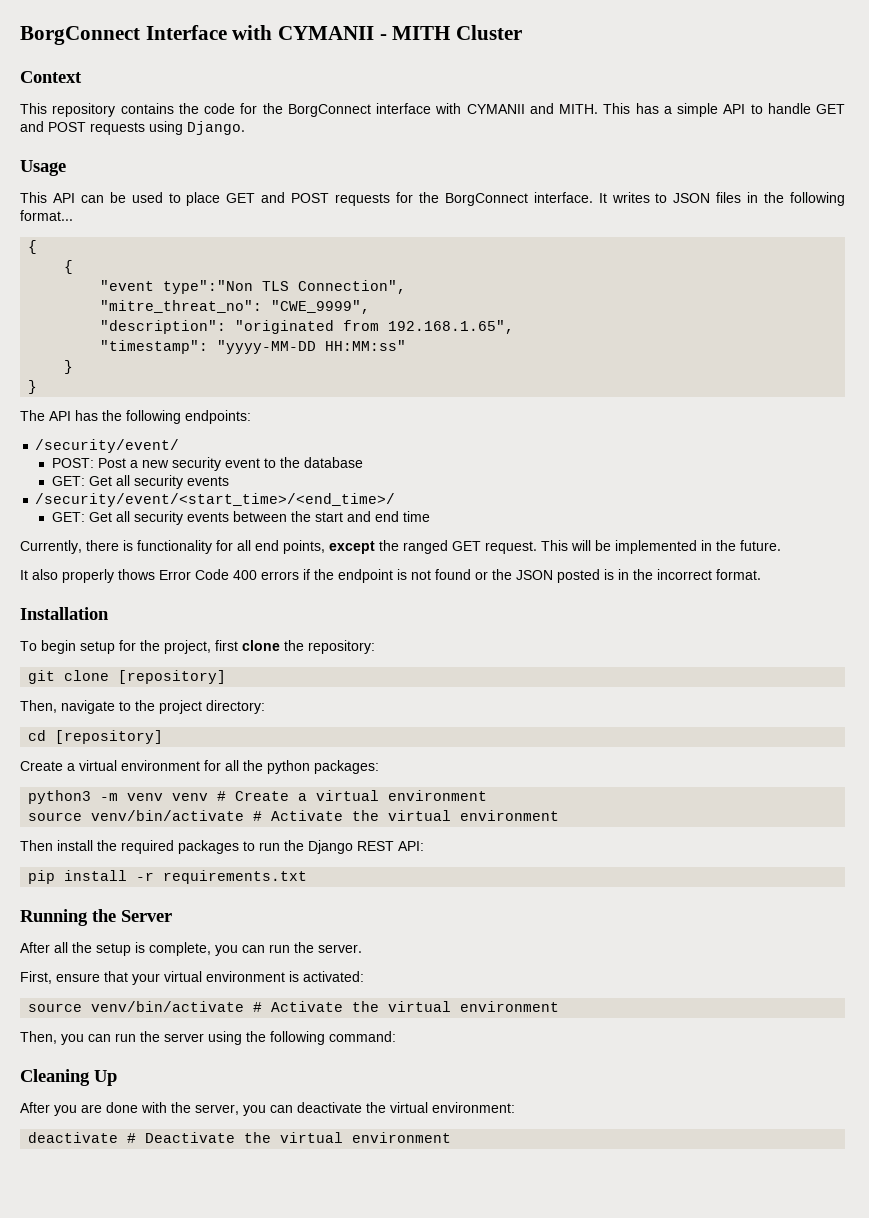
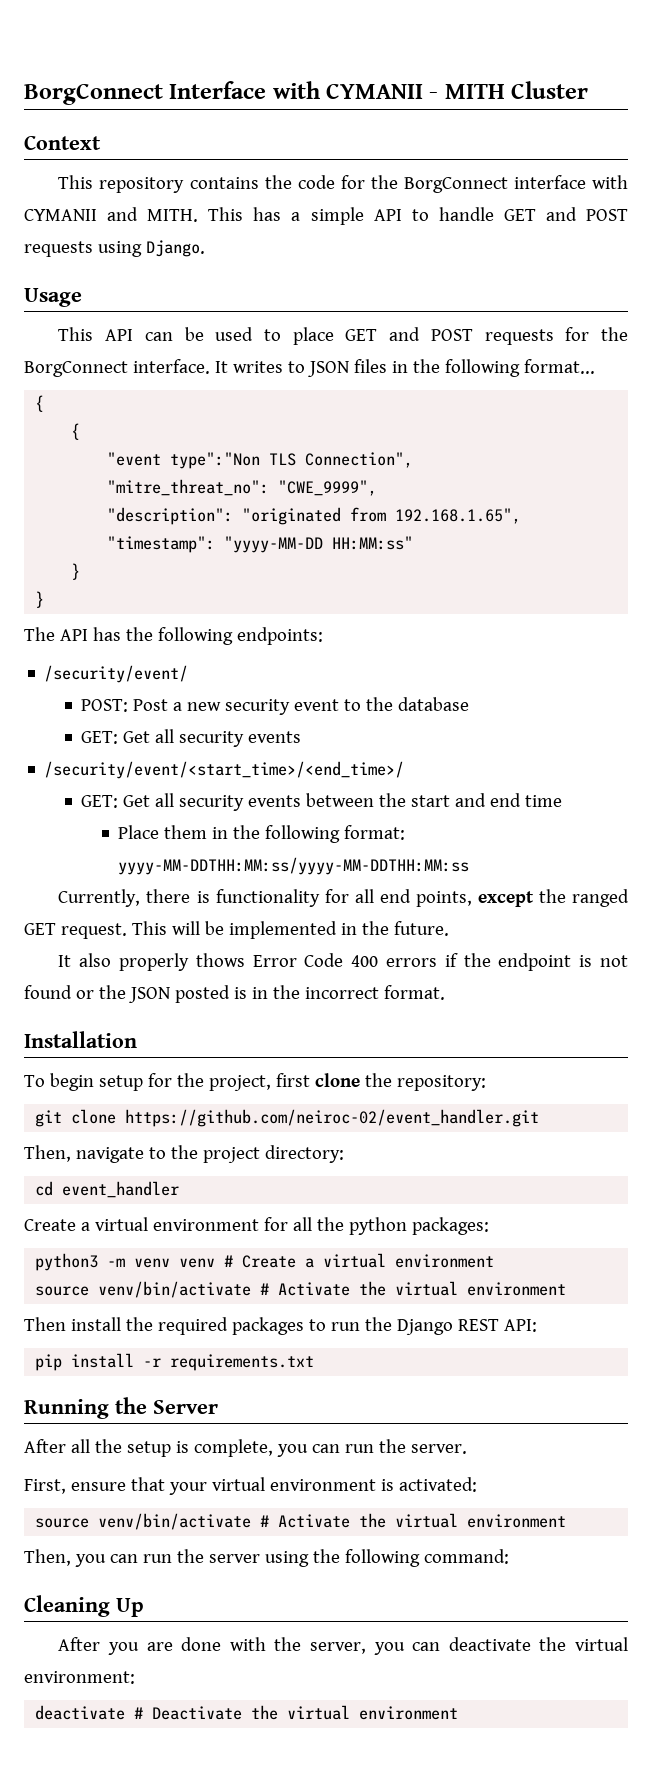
(430, 516) none -> [118,825,406,843] [118,857,470,875] // Place them in the following format: yyyy-MM-DDTHH:MM:ss/yyyy-MM-DDTHH:MM:ss
[118,670,227,684] [repository] -> [125,1109,540,1127] https://github.com/neiroc-02/event_handler.git
[55,730,164,744] [repository] -> [62,1181,180,1198] event_handler

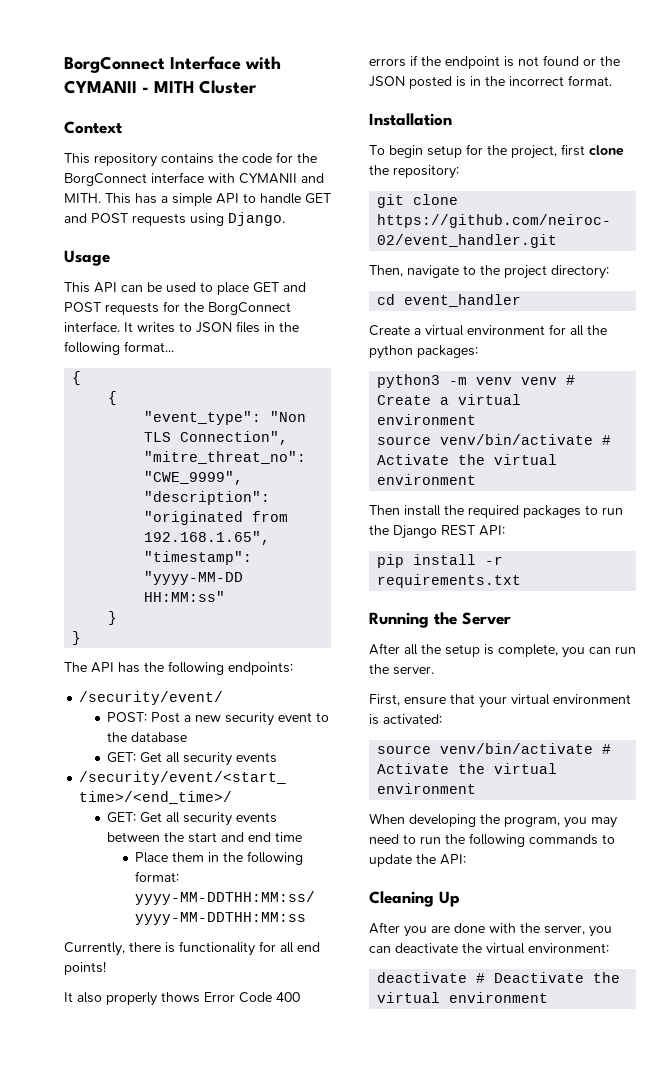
[107,452,261,469] "event type":"Non -> [144,411,307,425] "event_type": "Non
[415,889,629,907] [24,921,449,939] points, except the ranged GET request. This will be implemented in the future. -> [64,961,106,975] points!
[24,1549,509,1567] Then, you can run the server using the following command: -> [369,813,617,828] [369,833,615,847] [369,854,466,867] When developing the program, you may need to run the following commands to update the API:

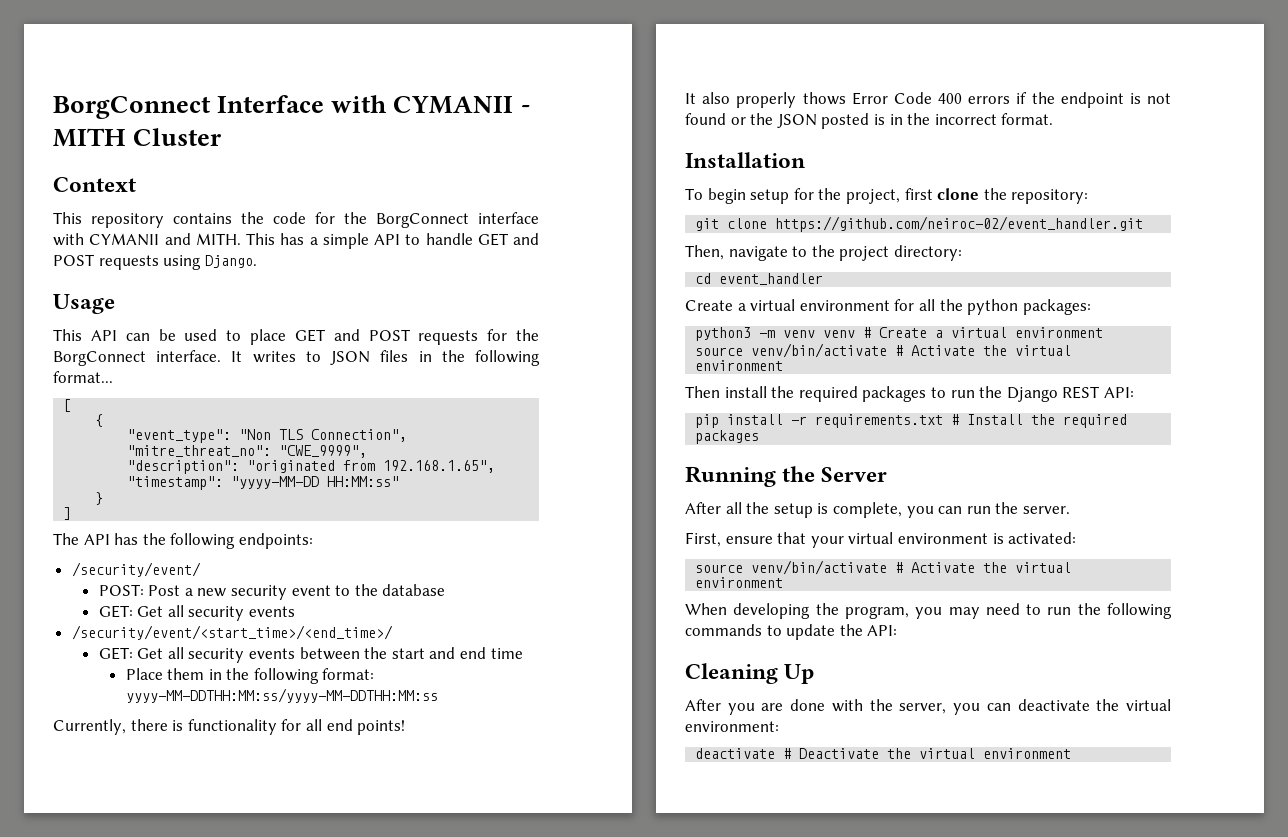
[72,371,82,385] { -> [63,399,72,412] [
[72,631,82,645] } -> [63,507,72,520] ]
(522, 581) none -> [951,414,1128,428] [695,430,760,444] # Install the required packages

